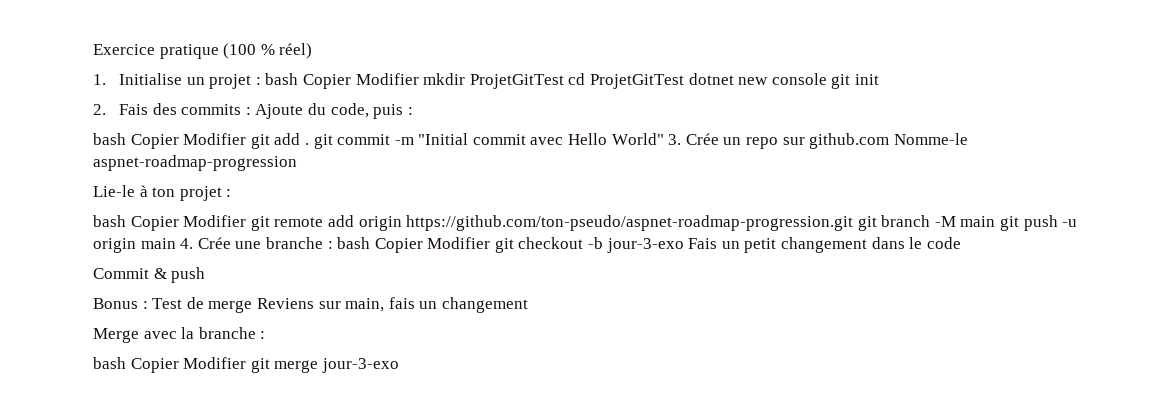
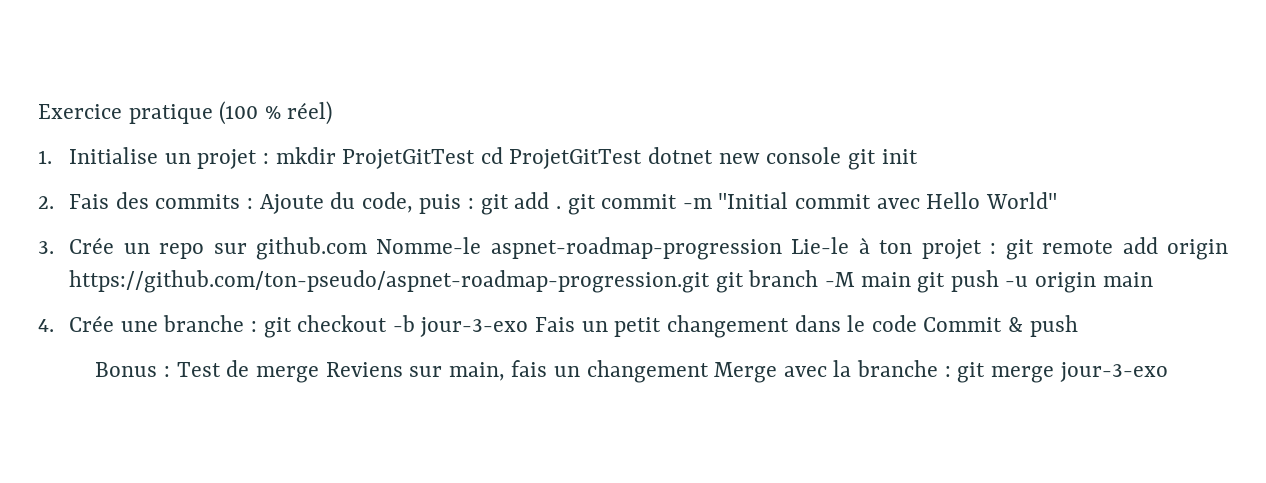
[265,73,419,89] bash Copier Modifier -> (270, 158) none
[93,133,247,149] // bash Copier Modifier -> (475, 203) none
(664, 139) none -> (1057, 200) //
(297, 163) // -> (782, 248) none
[93,215,247,231] // bash Copier Modifier -> (997, 248) none
(176, 243) none -> (1153, 279) //
[337,237,491,253] bash Copier Modifier -> (258, 326) none
(961, 243) // -> (917, 323) none
(528, 305) // -> (709, 371) none
[93,357,247,373] // bash Copier Modifier -> (951, 371) none

